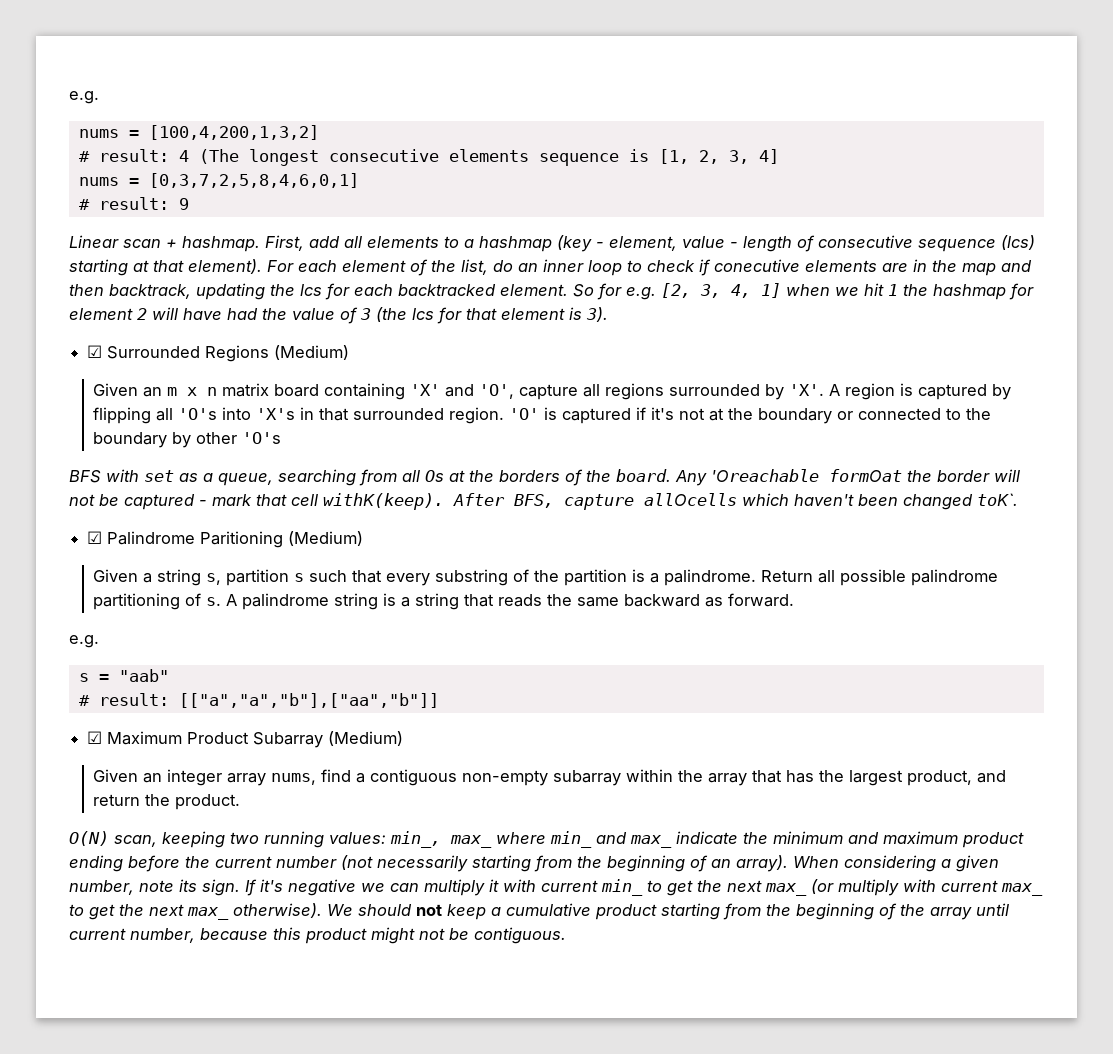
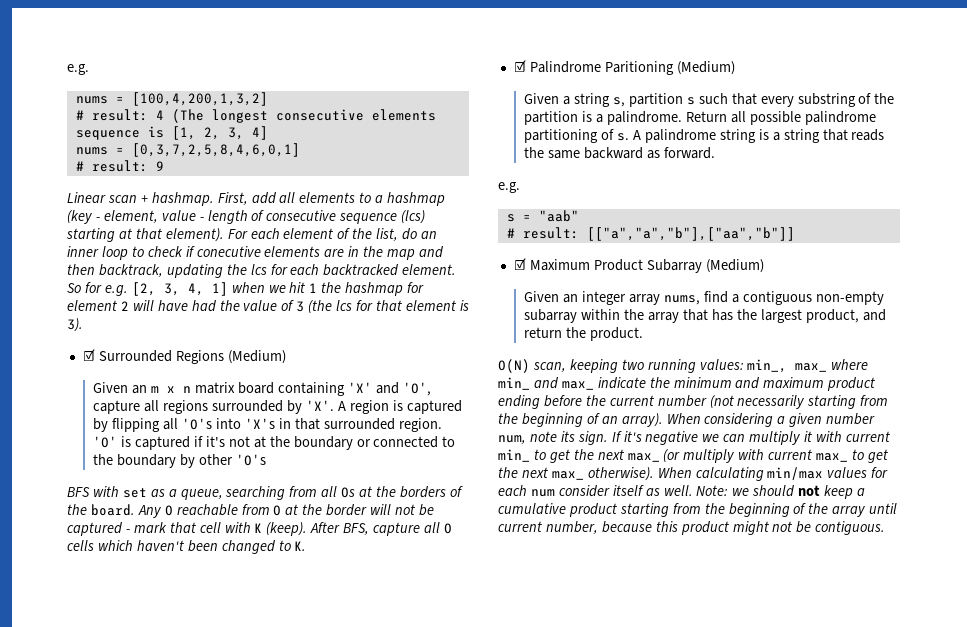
[711,469,902,482] 'Oreachable formOat -> [164,504,299,516] O reachable from O at
[323,493,737,510] withK(keep). After BFS, capture allOcells -> [224,522,452,536] [67,540,94,551] with K (keep). After BFS, capture all O cells
[977,493,1018,506] toK`. -> [278,540,307,551] to K.
[69,880,134,895] number, -> [826,413,876,425] [498,435,526,444] number num,
[327,904,353,916] We -> [657,467,889,481] [498,485,750,497] When calculating min/max values for each num consider itself as well. Note: we

